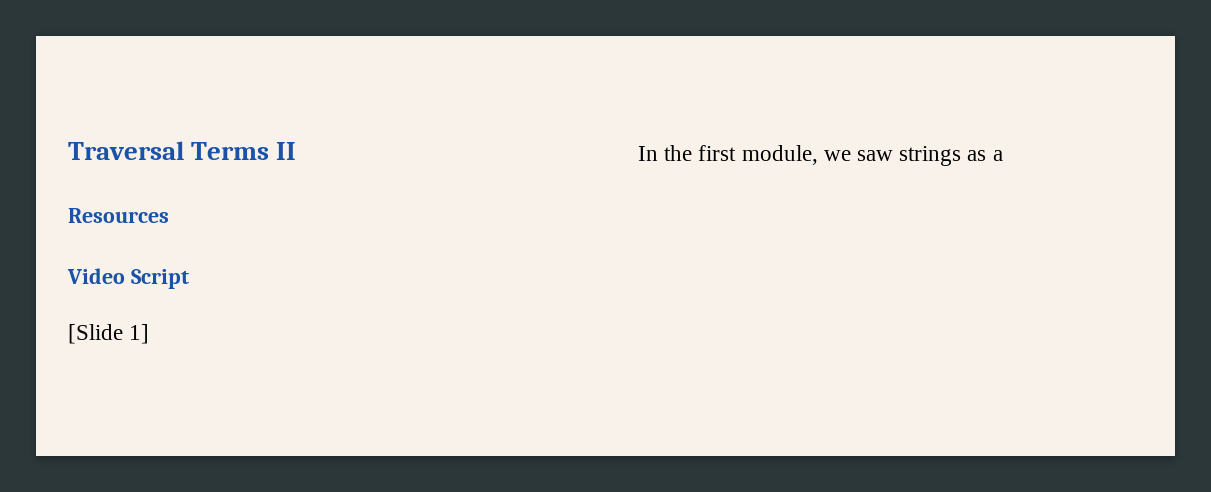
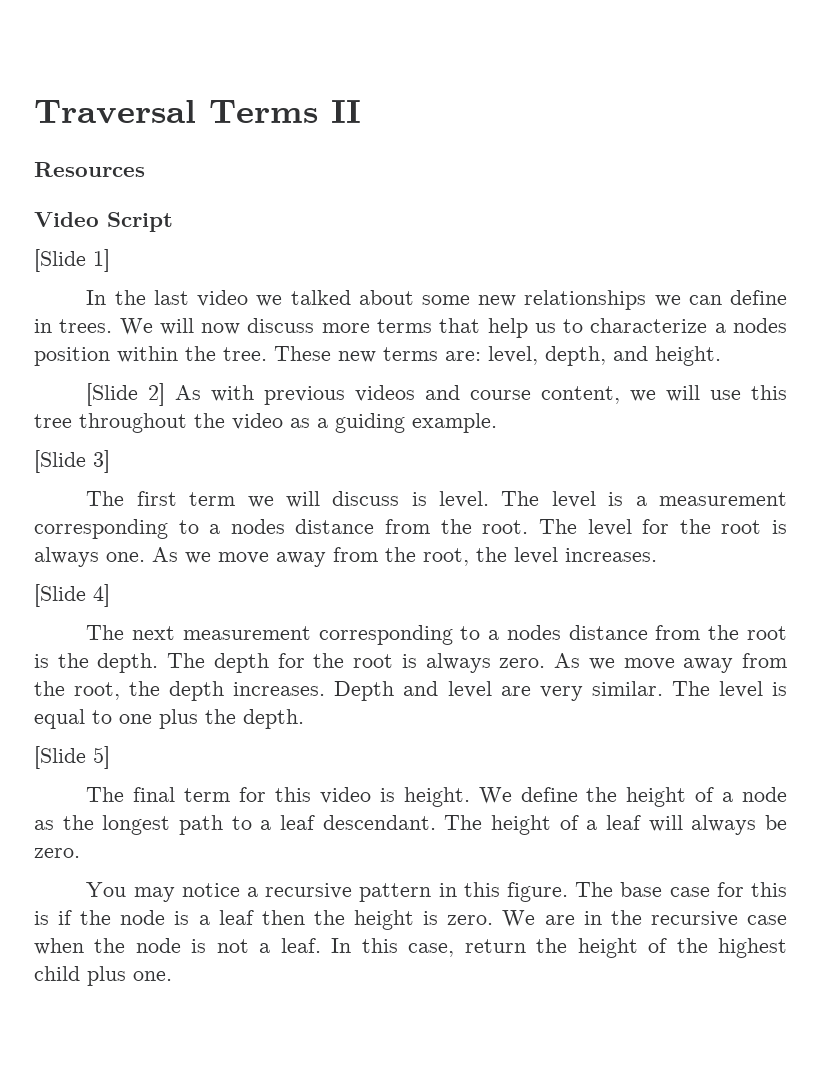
[698,145,1003,166] first module, we saw strings as a -> [153,290,787,310] [34,318,788,338] [34,346,721,366] [86,383,787,406] [34,413,497,433] [34,450,110,473] [86,491,788,508] [34,519,788,539] [34,547,657,567] [34,584,110,607] [86,625,788,645] [34,653,788,673] [34,681,788,701] [34,709,304,729] [34,746,110,769] [86,787,788,807] [34,815,787,835] [34,848,80,858] [86,882,788,902] [34,910,788,930] [34,938,787,958] [34,966,172,986] last video we talked about some new relationships we can define in trees. We will now discuss more terms that help us to characterize a nodes position within the tree. These new terms are: level, depth, and height. // [Slide 2] As with previous videos and course content, we will use this tree throughout the video as a guiding example. // [Slide 3] // The first term we will discuss is level. The level is a measurement corresponding to a nodes distance from the root. The level for the root is always one. As we move away from the root, the level increases. // [Slide 4] // The next measurement corresponding to a nodes distance from the root is the depth. The depth for the root is always zero. As we move away from the root, the depth increases. Depth and level are very similar. The level is equal to one plus the depth. // [Slide 5] // The final term for this video is height. We define the height of a node as the longest path to a leaf descendant. The height of a leaf will always be zero. // You may notice a recursive pattern in this figure. The base case for this is if the node is a leaf then the height is zero. We are in the recursive case when the node is not a leaf. In this case, return the height of the highest child plus one.

